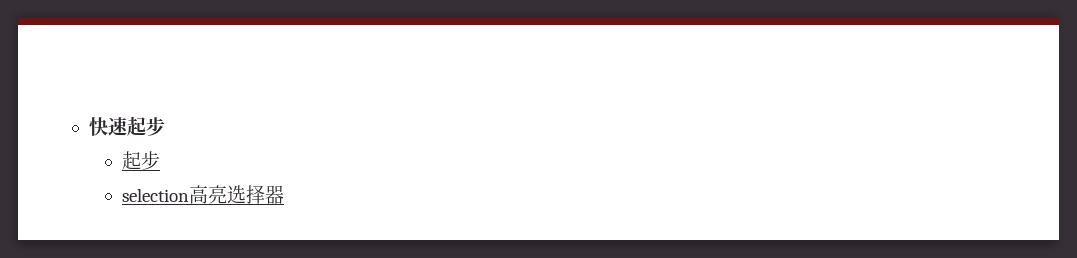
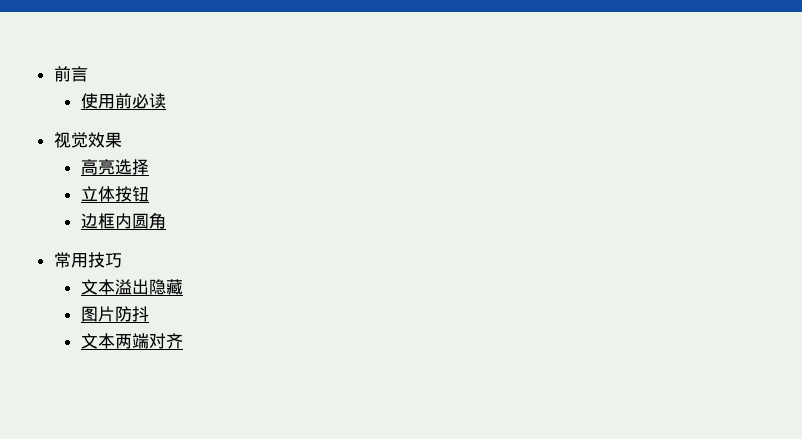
[88,116,165,136] [122,151,161,170] [122,185,285,204] 快速起步 // 起步 // selection高亮选择器 -> [53,66,88,82] [80,93,166,109] [53,132,122,148] [80,159,149,175] [80,186,149,202] [80,212,166,229] [53,252,122,268] [80,279,183,295] [80,306,149,322] [80,333,183,349] 前言 // 使用前必读 // 视觉效果 // 高亮选择 // 立体按钮 // 边框内圆角 // 常用技巧 // 文本溢出隐藏 // 图片防抖 // 文本两端对齐

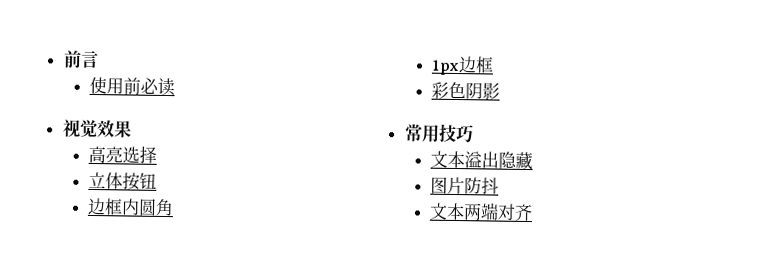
(166, 220) none -> [431,56,495,76] [431,81,501,100] // 1px边框 // 彩色阴影

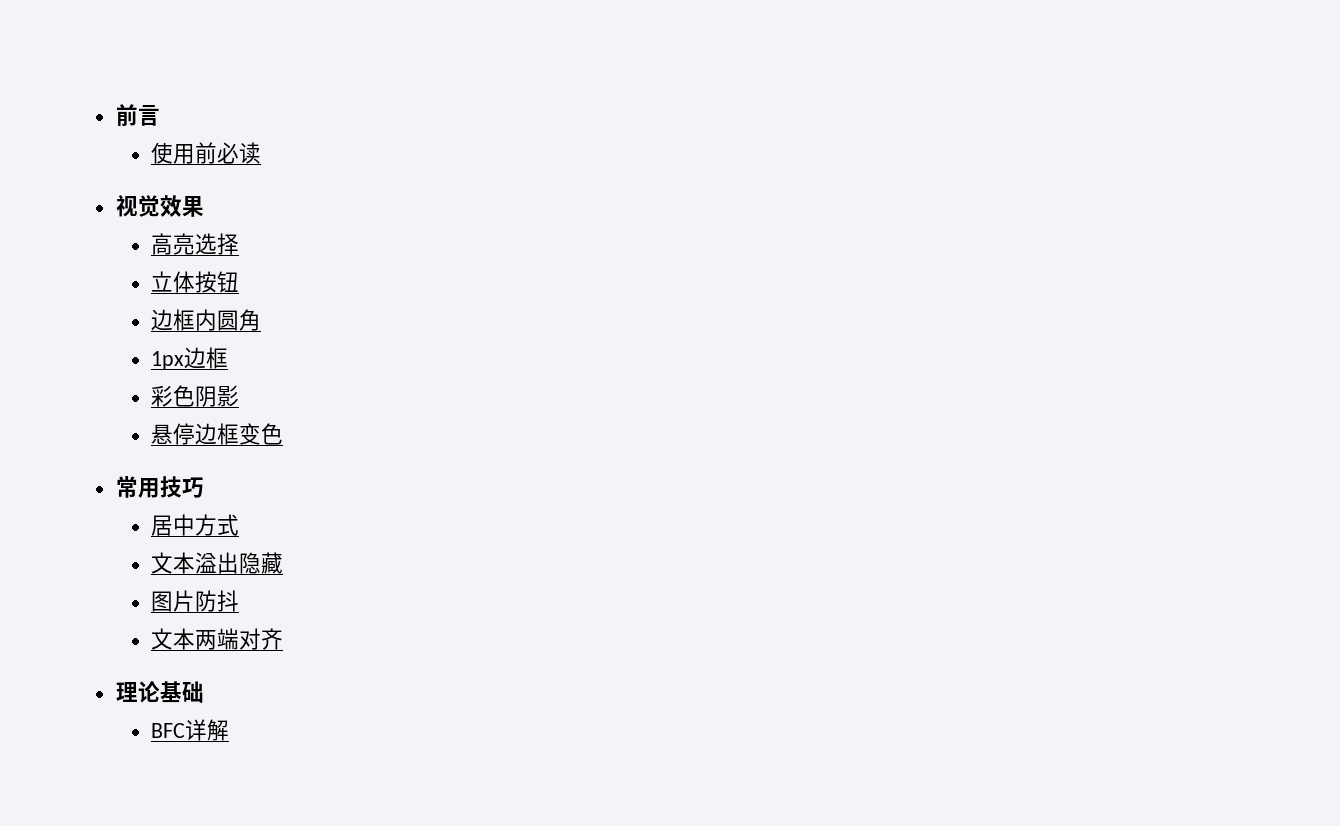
(501, 91) none -> [151,423,284,445] // 悬停边框变色
(474, 134) none -> [151,514,240,536] // 居中方式
(534, 212) none -> [115,681,204,703] [151,719,230,741] // 理论基础 // BFC详解

